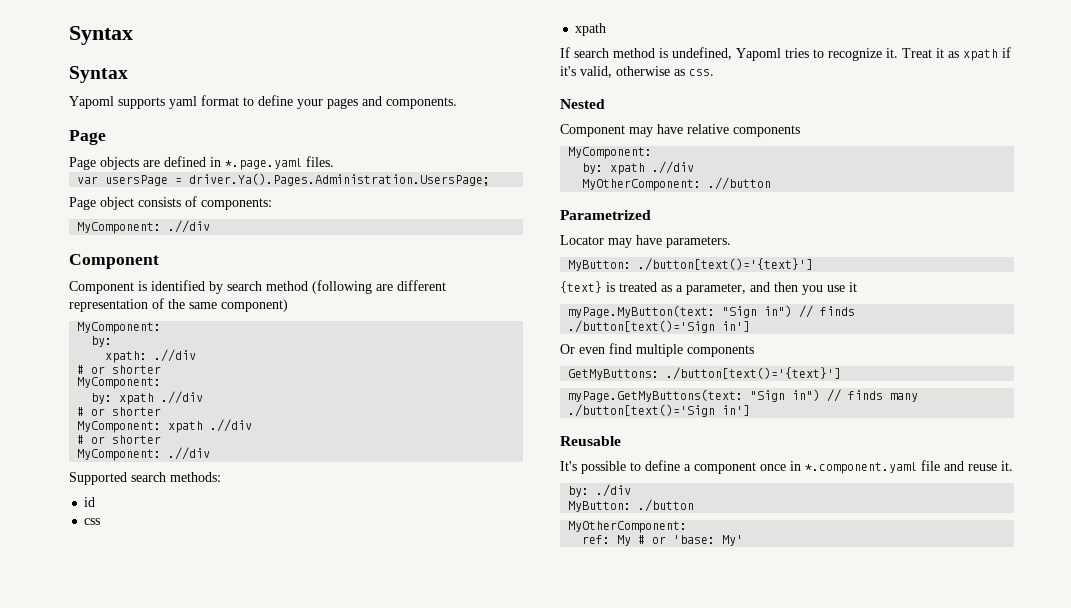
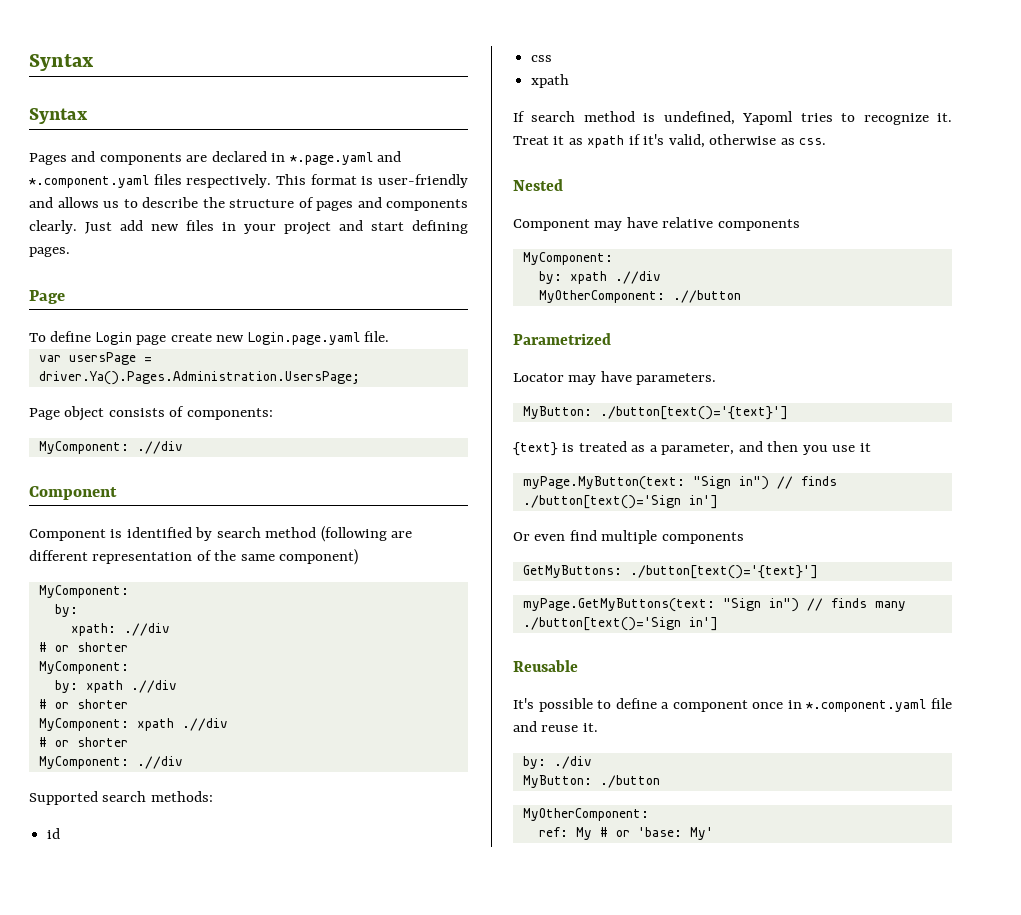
[69,95,457,109] [69,130,106,145] [69,156,334,170] Yapoml supports yaml format to define your pages and components. // Page // Page objects are defined in *.page.yaml files. -> [29,151,402,165] [29,174,469,188] [29,197,468,211] [29,220,468,235] [29,247,70,257] [29,290,65,304] [29,331,390,345] Pages and components are declared in *.page.yaml and *.component.yaml files respectively. This format is user-friendly and allows us to describe the structure of pages and components clearly. Just add new files in your project and start defining pages. // Page // To define Login page create new Login.page.yaml file.

